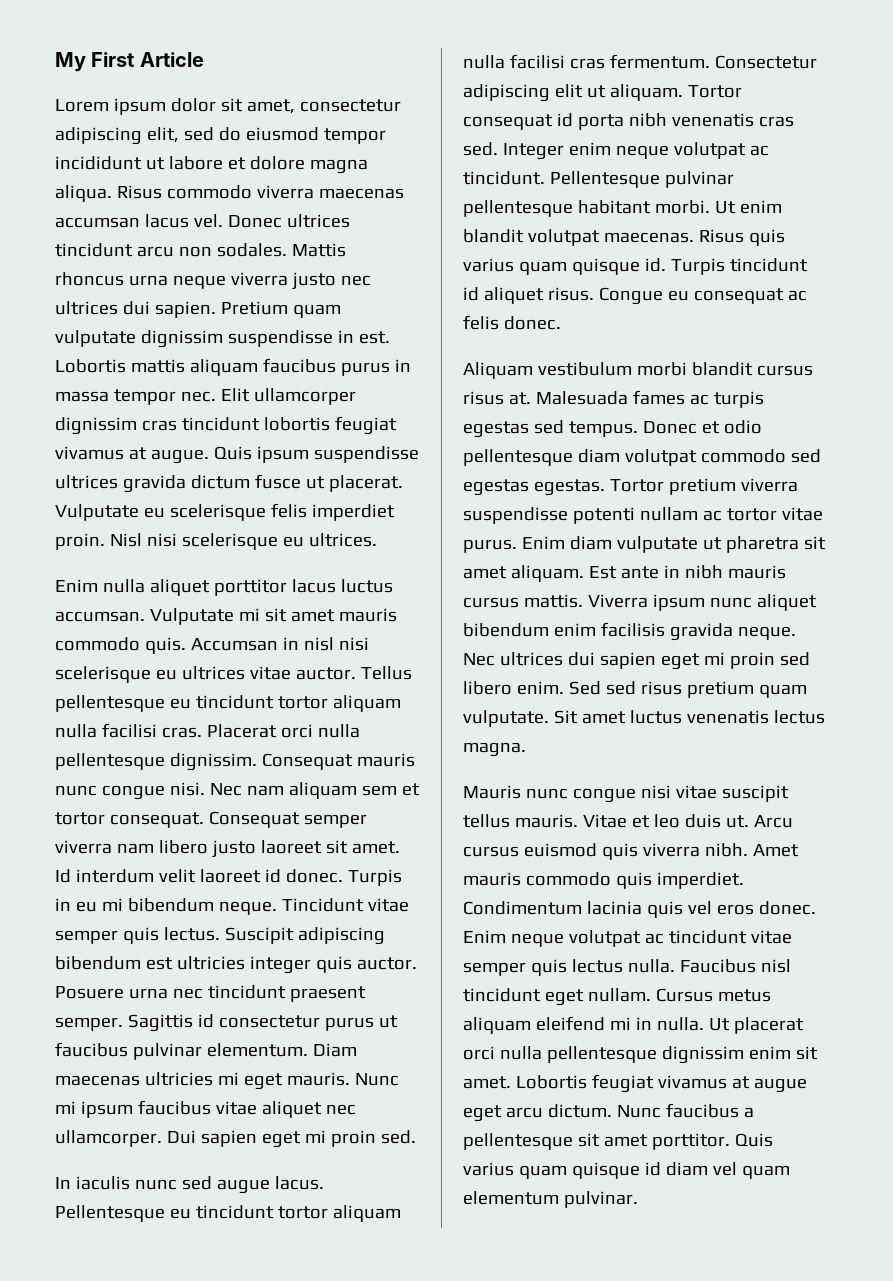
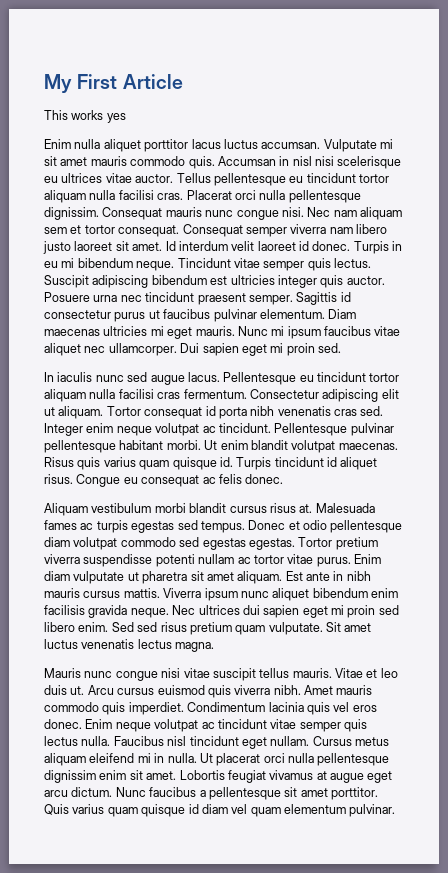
[55,98,401,115] [55,127,386,145] [55,156,368,174] [55,185,404,202] [55,214,350,228] [55,243,346,257] [55,272,371,290] [55,301,341,318] [55,330,390,348] [55,358,411,376] [55,388,356,405] [55,416,397,435] [55,446,419,464] [55,474,403,493] [55,503,395,521] [55,533,377,550] Lorem ipsum dolor sit amet, consectetur adipiscing elit, sed do eiusmod tempor incididunt ut labore et dolore magna aliqua. Risus commodo viverra maecenas accumsan lacus vel. Donec ultrices tincidunt arcu non sodales. Mattis rhoncus urna neque viverra justo nec ultrices dui sapien. Pretium quam vulputate dignissim suspendisse in est. Lobortis mattis aliquam faucibus purus in massa tempor nec. Elit ullamcorper dignissim cras tincidunt lobortis feugiat vivamus at augue. Quis ipsum suspendisse ultrices gravida dictum fusce ut placerat. Vulputate eu scelerisque felis imperdiet proin. Nisl nisi scelerisque eu ultrices. -> [44,110,126,123] This works yes

